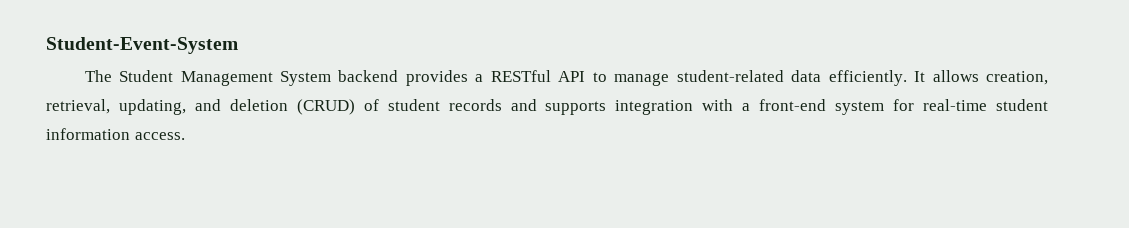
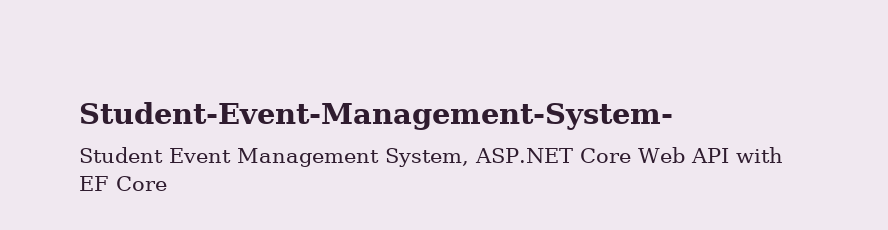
[46,37,238,54] [84,70,1048,86] [46,99,1048,115] [46,128,185,140] Student-Event-System // The Student Management System backend provides a RESTful API to manage student-related data efficiently. It allows creation, retrieval, updating, and deletion (CRUD) of student records and supports integration with a front-end system for real-time student information access. -> [79,102,673,130] [79,147,783,167] [79,176,167,191] Student-Event-Management-System- // Student Event Management System, ASP.NET Core Web API with EF Core

